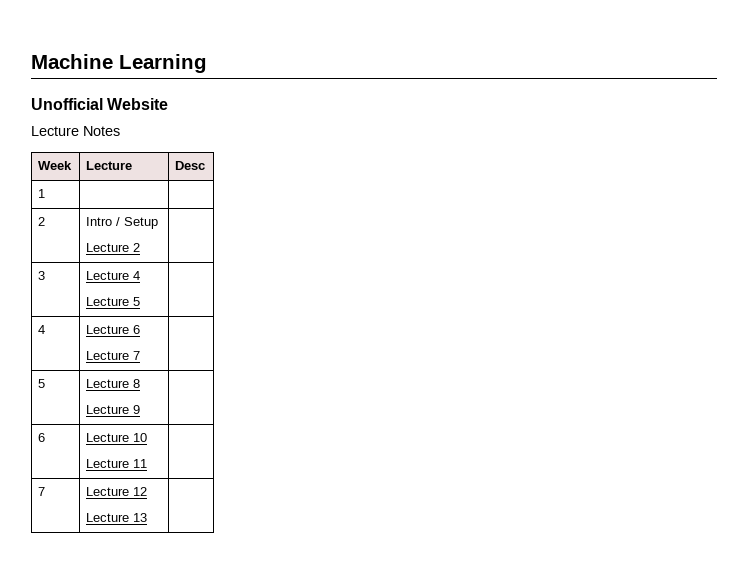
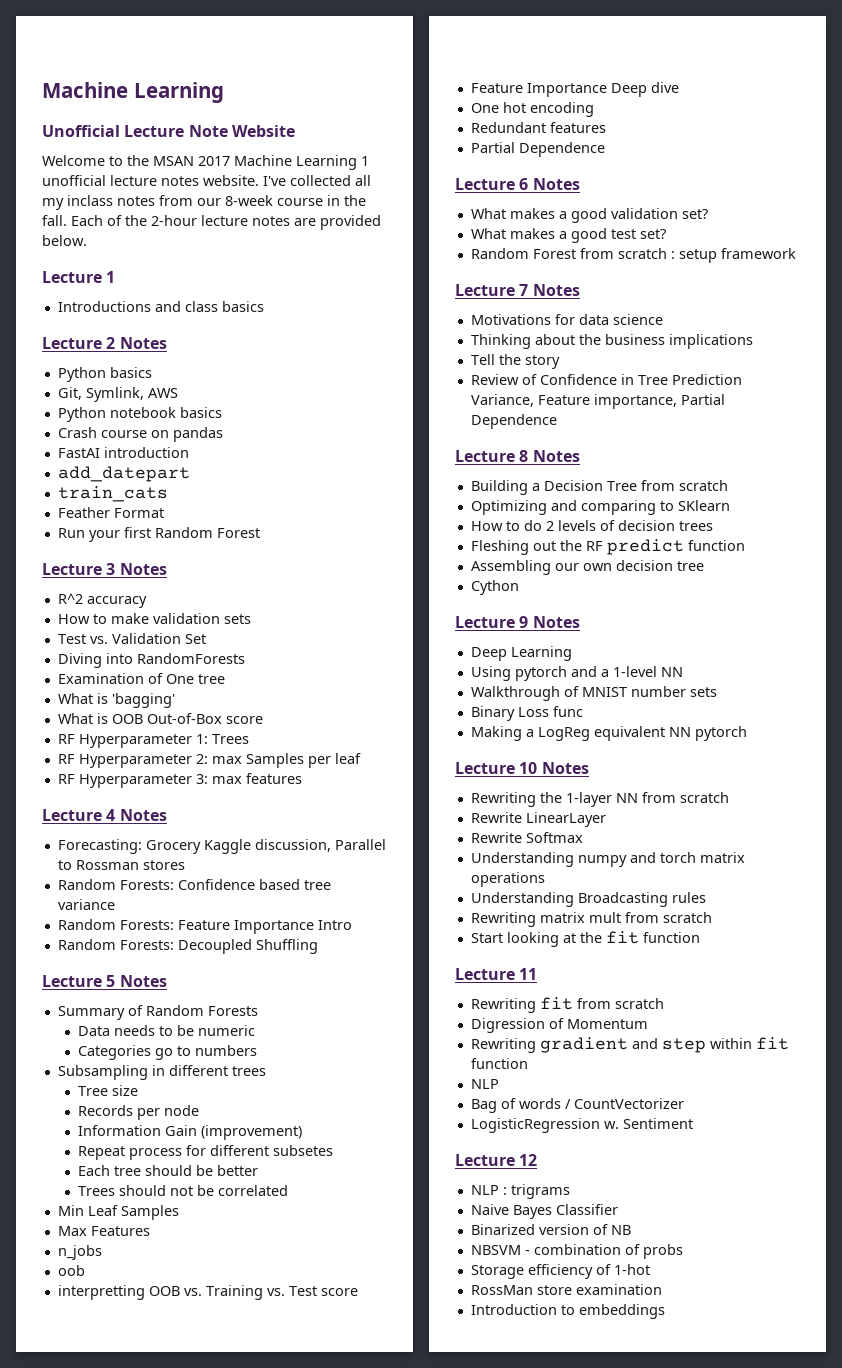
(103, 104) none -> [124,125,228,137] Lecture Note
[31,126,120,136] [38,161,73,170] [86,161,133,170] [175,161,206,170] [38,189,46,198] [38,217,46,226] [86,217,159,229] [86,243,141,252] [38,271,46,280] [86,271,141,280] [86,297,141,306] [38,325,46,334] [86,325,141,334] [86,351,141,360] [38,379,46,388] [86,379,141,388] [86,405,141,414] [38,433,46,442] [86,433,148,442] [86,459,148,468] [38,487,46,496] [86,487,148,496] [86,513,148,522] Lecture Notes // Week | Lecture | Desc // 1 | | // 2 | Intro / Setup // Lecture 2 | // 3 | Lecture 4 // Lecture 5 | // 4 | Lecture 6 // Lecture 7 | // 5 | Lecture 8 // Lecture 9 | // 6 | Lecture 10 // Lecture 11 | // 7 | Lecture 12 // Lecture 13 | -> [42,155,369,170] [42,175,371,186] [42,195,366,210] [42,215,381,230] [42,235,87,246] [42,271,116,283] [57,301,264,312] [42,337,167,349] [57,367,152,382] [57,387,178,402] [57,407,222,422] [57,427,223,442] [57,447,189,458] [57,466,190,482] [57,486,168,502] [57,507,164,518] [57,527,260,542] [42,563,167,575] [57,593,147,608] [57,613,251,624] [57,633,206,644] [57,653,245,668] [57,673,225,684] [57,693,175,708] [57,713,263,724] [57,734,249,748] [57,753,361,768] [57,773,302,788] [42,809,167,821] [57,839,386,854] [57,860,185,870] [57,879,331,890] [57,899,115,910] [57,919,352,934] [57,939,318,954] [42,975,167,987] [57,1005,258,1020] [77,1025,255,1036] [77,1045,257,1060] [57,1065,266,1080] [77,1085,138,1096] [77,1105,199,1120] [77,1125,302,1140] [77,1145,333,1160] [77,1165,258,1176] [77,1185,288,1196] [57,1205,179,1220] [57,1226,150,1236] [57,1245,102,1260] [57,1265,85,1276] [57,1285,358,1300] [470,82,679,97] [470,102,594,117] [470,122,606,133] [470,142,605,157] [455,178,580,190] [470,208,708,223] [470,228,666,243] [470,248,796,263] [455,284,580,296] [470,314,663,325] [470,334,753,349] [470,354,560,369] [470,374,742,385] [470,394,725,409] [470,414,557,429] [455,450,580,462] [470,480,728,495] [470,500,730,515] [470,520,713,531] [470,539,745,555] [470,560,704,575] [470,580,519,595] [455,616,580,628] [470,646,572,661] [470,666,683,681] [470,686,717,701] [470,706,583,721] [470,726,747,741] [455,762,589,774] [470,792,729,807] [470,812,606,827] [470,832,583,843] [470,852,745,867] [470,872,545,887] [470,892,706,907] [470,912,712,927] [470,931,700,947] [455,968,538,980] [470,997,664,1013] [470,1018,648,1033] [470,1037,789,1053] [470,1058,528,1069] [470,1079,499,1089] [470,1098,684,1113] [470,1118,693,1133] [455,1154,538,1166] [470,1184,570,1199] [470,1204,618,1219] [470,1224,631,1235] [470,1244,683,1259] [470,1264,650,1279] [470,1284,662,1295] [470,1304,665,1319] Welcome to the MSAN 2017 Machine Learning 1 unofficial lecture notes website. I've collected all my inclass notes from our 8-week course in the fall. Each of the 2-hour lecture notes are provided below. // Lecture 1 // Introductions and class basics // Lecture 2 Notes // Python basics // Git, Symlink, AWS // Python notebook basics // Crash course on pandas // FastAI introduction // add_datepart // train_cats // Feather Format // Run your first Random Forest // Lecture 3 Notes // R^2 accuracy // How to make validation sets // Test vs. Validation Set // Diving into RandomForests // Examination of One tree // What is 'bagging' // What is OOB Out-of-Box score // RF Hyperparameter 1: Trees // RF Hyperparameter 2: max Samples per leaf // RF Hyperparameter 3: max features // Lecture 4 Notes // Forecasting: Grocery Kaggle discussion, Parallel to Rossman stores // Random Forests: Confidence based tree variance // Random Forests: Feature Importance Intro // Random Forests: Decoupled Shuffling // Lecture 5 Notes // Summary of Random Forests // Data needs to be numeric // Categories go to numbers // Subsampling in different trees // Tree size // Records per node // Information Gain (improvement) // Repeat process for different subsetes // Each tree should be better // Trees should not be correlated // Min Leaf Samples // Max Features // n_jobs // oob // interpretting OOB vs. Training vs. Test score // Feature Importance Deep dive // One hot encoding // Redundant features // Partial Dependence // Lecture 6 Notes // What makes a good validation set? // What makes a good test set? // Random Forest from scratch : setup framework // Lecture 7 Notes // Motivations for data science // Thinking about the business implications // Tell the story // Review of Confidence in Tree Prediction Variance, Feature importance, Partial Dependence // Lecture 8 Notes // Building a Decision Tree from scratch // Optimizing and comparing to SKlearn // How to do 2 levels of decision trees // Fleshing out the RF predict function // Assembling our own decision tree // Cython // Lecture 9 Notes // Deep Learning // Using pytorch and a 1-level NN // Walkthrough of MNIST number sets // Binary Loss func // Making a LogReg equivalent NN pytorch // Lecture 10 Notes // Rewriting the 1-layer NN from scratch // Rewrite LinearLayer // Rewrite Softmax // Understanding numpy and torch matrix operations // Understanding Broadcasting rules // Rewriting matrix mult from scratch // Start looking at the fit function // Lecture 11 // Rewriting fit from scratch // Digression of Momentum // Rewriting gradient and step within fit function // NLP // Bag of words / CountVectorizer // LogisticRegression w. Sentiment // Lecture 12 // NLP : trigrams // Naive Bayes Classifier // Binarized version of NB // NBSVM - combination of probs // Storage efficiency of 1-hot // RossMan store examination // Introduction to embeddings

